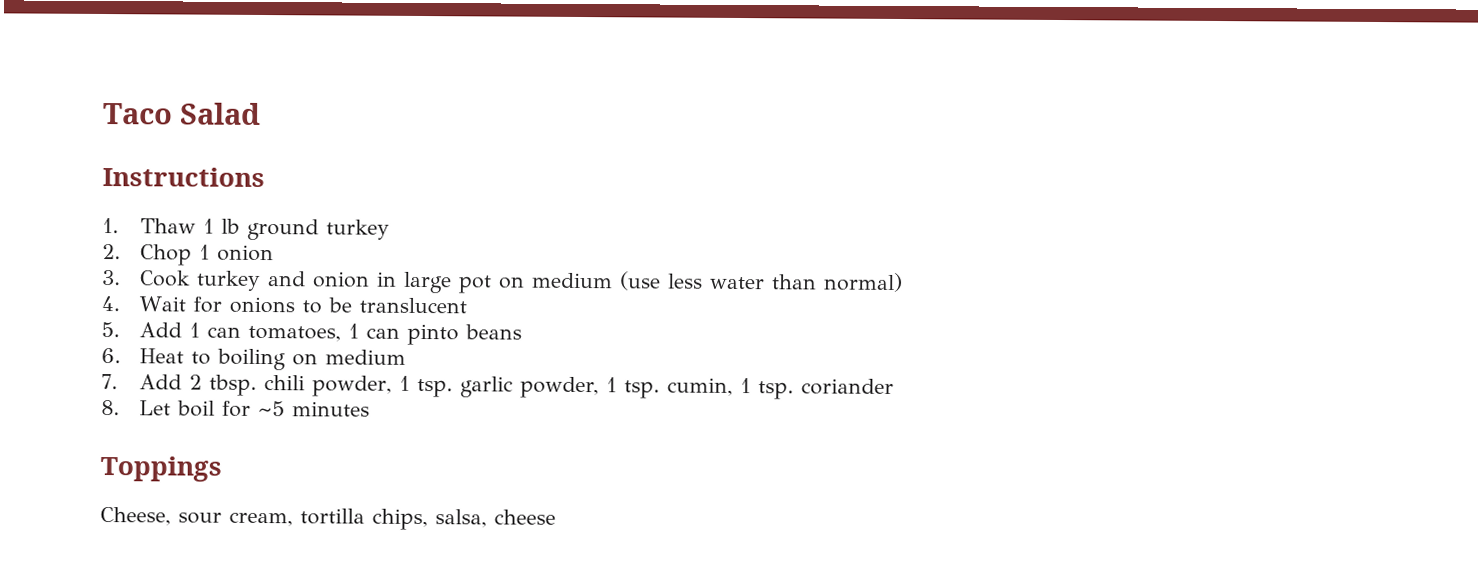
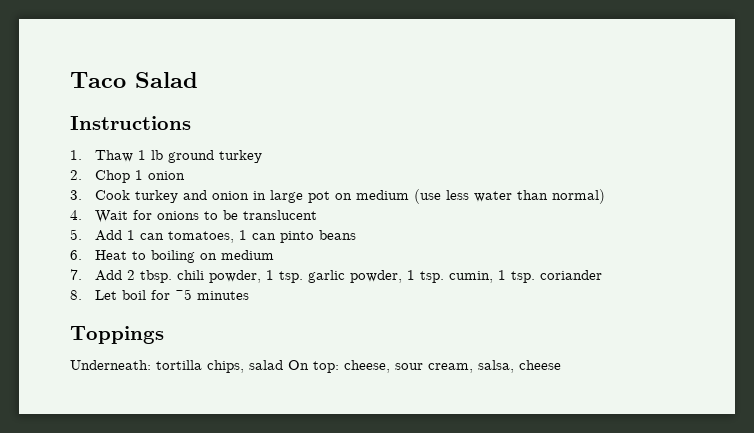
[100,506,428,531] Cheese, sour cream, tortilla chips, -> [70,360,473,373] Underneath: tortilla chips, salad On top: cheese, sour cream,

